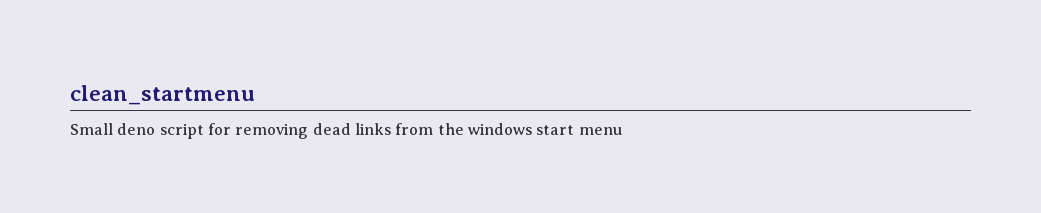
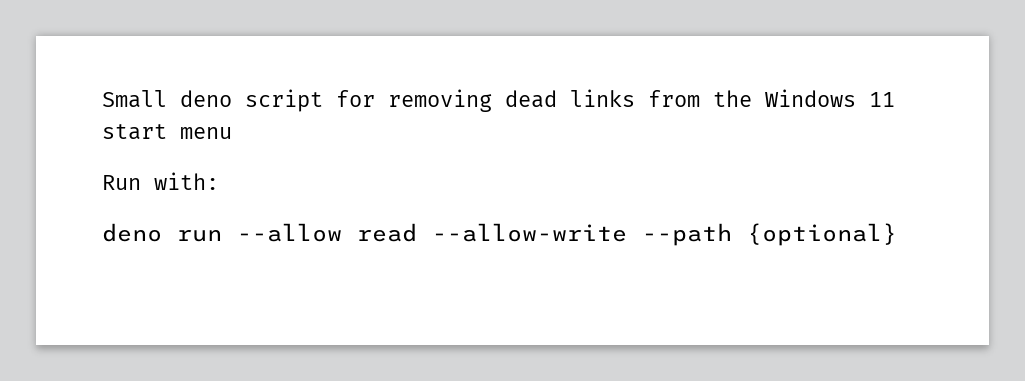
[70,85,255,105] clean_startmenu // -> (102, 99) none
[467,123,532,135] windows -> [765,89,895,107] Windows 11
(622, 131) none -> [102,172,219,190] [102,223,897,246] // Run with: // deno run --allow read --allow-write --path {optional}

